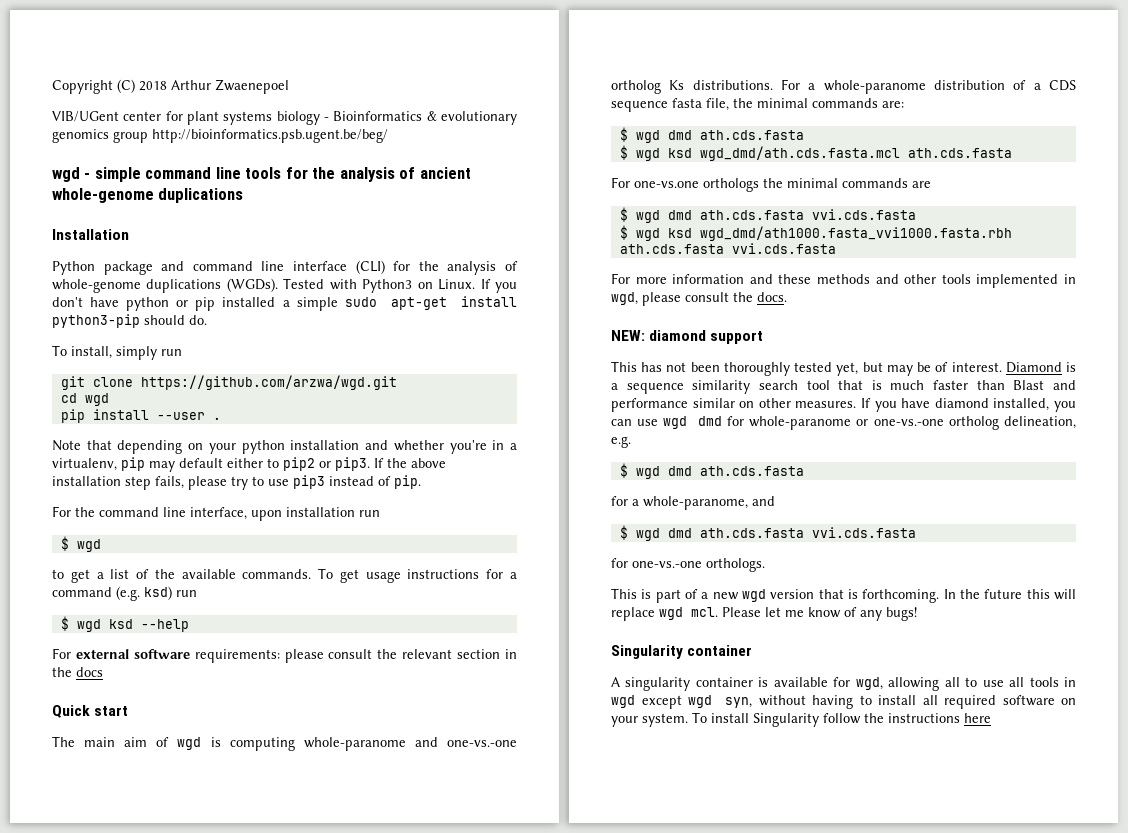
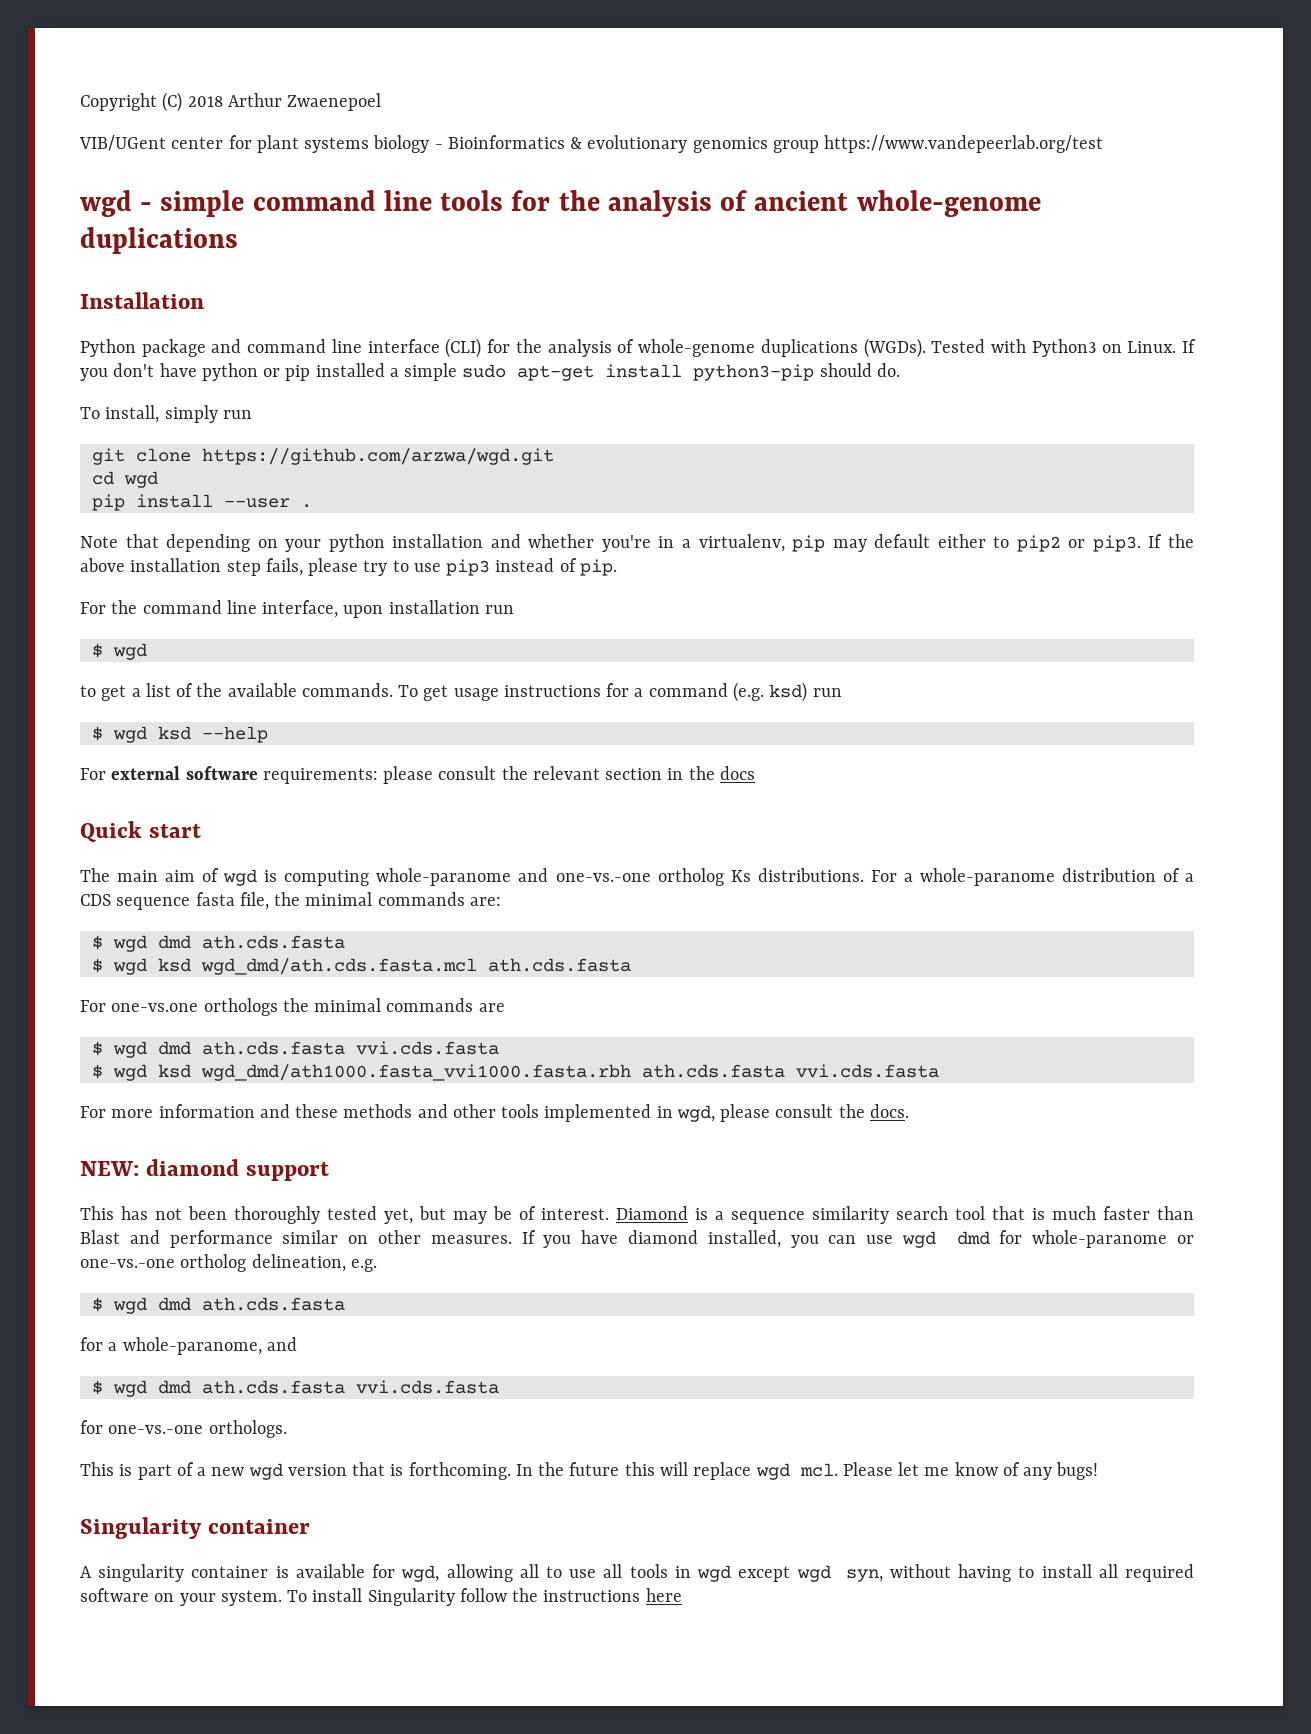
[152,129,388,143] http://bioinformatics.psb.ugent.be/beg/ -> [824,135,1104,153] https://www.vandepeerlab.org/test

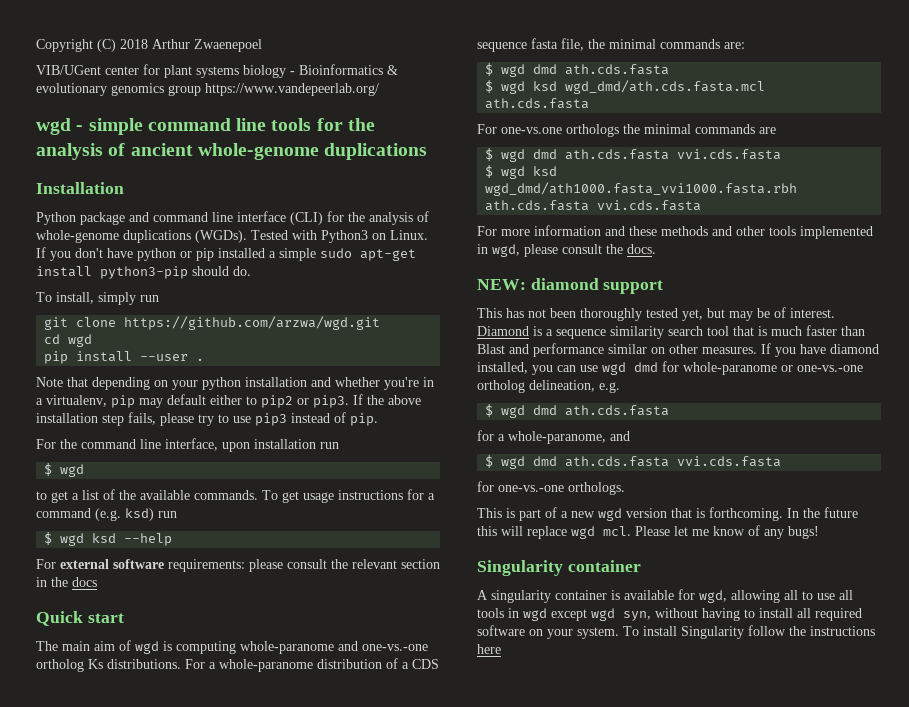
[824,135,1104,153] https://www.vandepeerlab.org/test -> [205,83,379,96] https://www.vandepeerlab.org/

